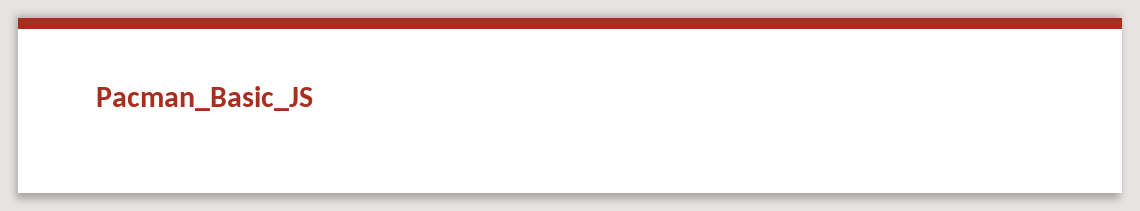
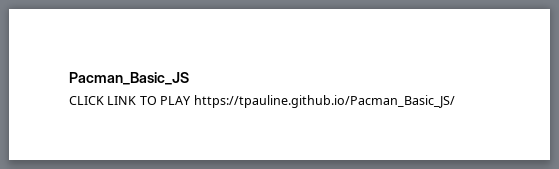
(313, 98) none -> [69,95,455,108] // CLICK LINK TO PLAY https://tpauline.github.io/Pacman_Basic_JS/

